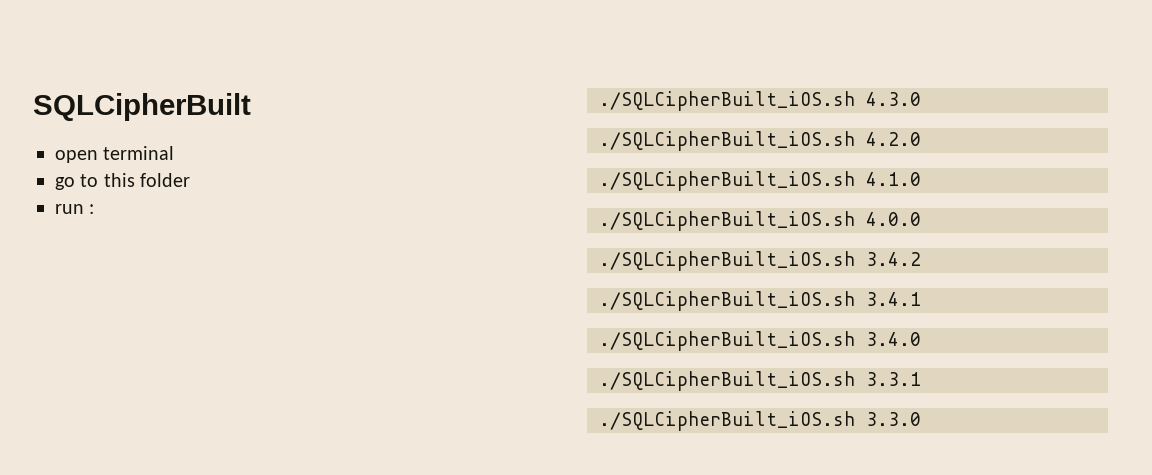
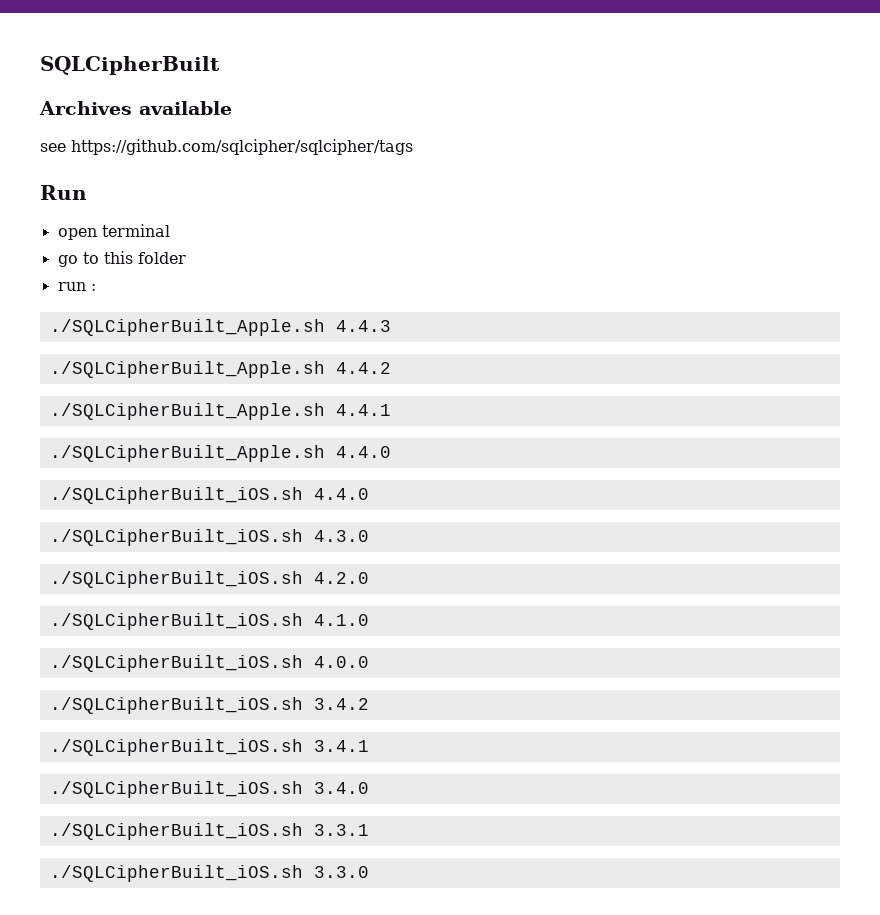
(251, 107) none -> [39,101,232,115] [40,139,413,155] [40,185,87,200] // Archives available // see https://github.com/sqlcipher/sqlcipher/tags // Run
(95, 209) none -> [49,319,391,336] [49,361,391,378] [49,403,391,420] [49,445,391,462] [49,487,369,504] // ./SQLCipherBuilt_Apple.sh 4.4.3 // ./SQLCipherBuilt_Apple.sh 4.4.2 // ./SQLCipherBuilt_Apple.sh 4.4.1 // ./SQLCipherBuilt_Apple.sh 4.4.0 // ./SQLCipherBuilt_iOS.sh 4.4.0

